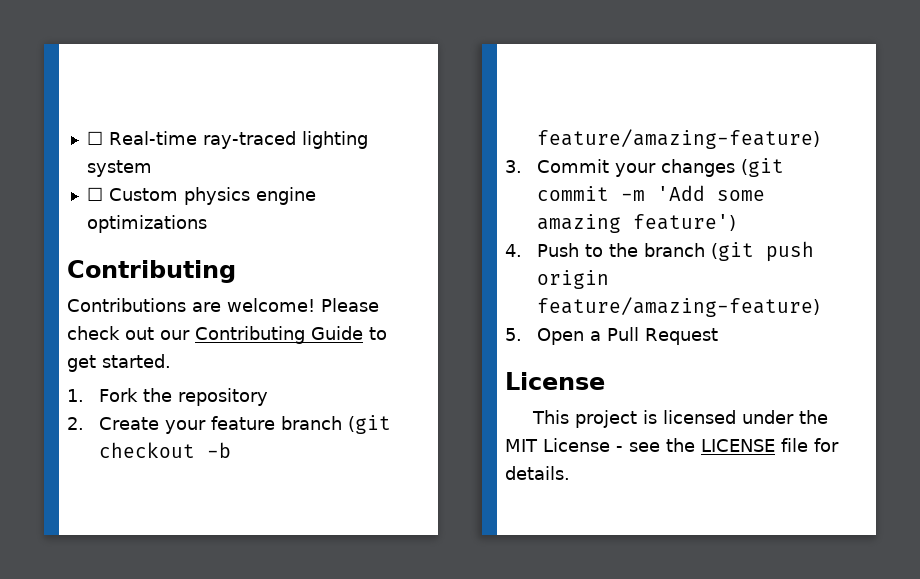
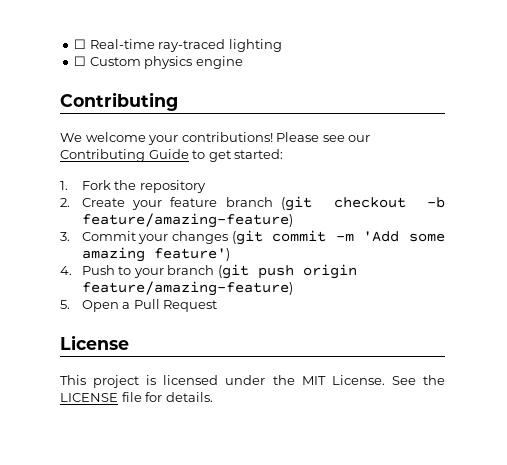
[86,160,152,177] system -> (282, 45) none
[86,215,207,233] optimizations -> (243, 62) none
[67,298,379,312] [67,326,154,340] Contributions are welcome! Please check out -> [60,132,345,145] We welcome your contributions! Please see
[102,354,171,368] started. -> [234,149,284,159] started:
[609,243,639,257] the -> [133,268,164,278] your
[543,438,660,452] License - see -> [331,375,416,385] License. See

